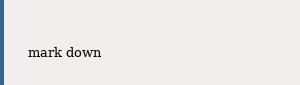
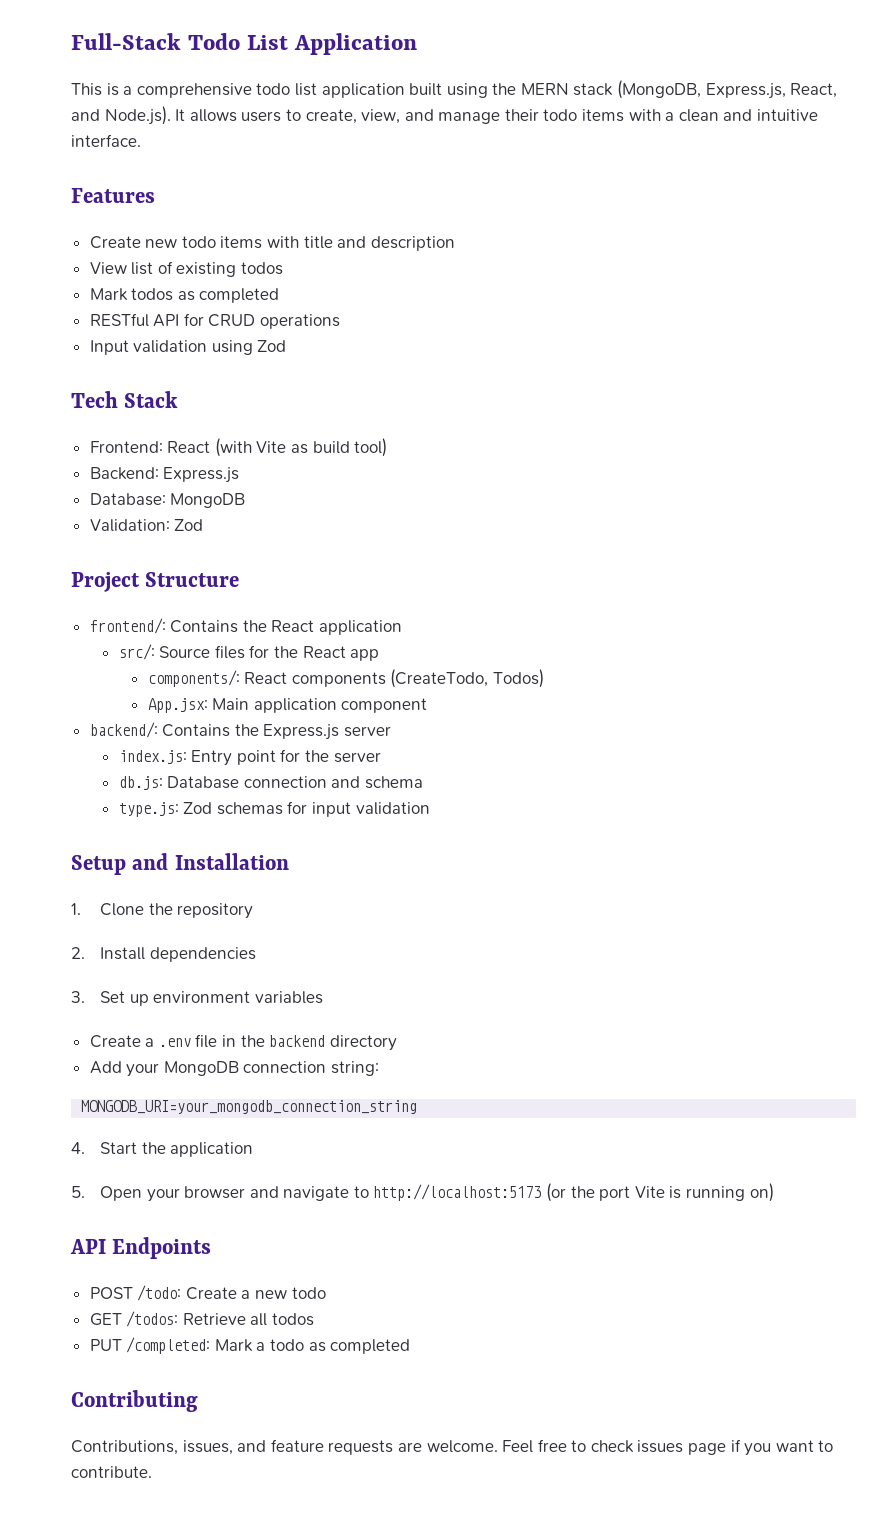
[28,47,102,57] mark down -> [71,33,417,55] [71,80,838,99] [71,106,819,125] [71,134,141,147] [71,188,155,203] [89,236,455,251] [89,261,284,277] [89,288,280,303] [89,313,341,329] [89,340,287,355] [71,391,179,408] [89,438,388,457] [89,467,240,483] [89,493,246,508] [89,519,204,532] [71,572,240,592] [89,618,403,635] [118,644,380,661] [147,669,544,688] [147,698,428,713] [89,722,392,740] [118,749,381,766] [118,776,423,790] [118,801,430,817] [71,853,289,875] [71,903,254,919] [71,947,256,962] [71,991,323,1006] [89,1034,397,1051] [89,1061,380,1077] [81,1100,418,1114] [71,1142,254,1157] [71,1183,774,1202] [70,1237,212,1259] [89,1285,326,1301] [89,1311,315,1327] [89,1337,411,1354] [71,1390,198,1412] [71,1439,834,1456] [71,1466,152,1478] Full-Stack Todo List Application // This is a comprehensive todo list application built using the MERN stack (MongoDB, Express.js, React, and Node.js). It allows users to create, view, and manage their todo items with a clean and intuitive interface. // Features // Create new todo items with title and description // View list of existing todos // Mark todos as completed // RESTful API for CRUD operations // Input validation using Zod // Tech Stack // Frontend: React (with Vite as build tool) // Backend: Express.js // Database: MongoDB // Validation: Zod // Project Structure // frontend/: Contains the React application // src/: Source files for the React app // components/: React components (CreateTodo, Todos) // App.jsx: Main application component // backend/: Contains the Express.js server // index.js: Entry point for the server // db.js: Database connection and schema // type.js: Zod schemas for input validation // Setup and Installation // 1. Clone the repository // 2. Install dependencies // 3. Set up environment variables // Create a .env file in the backend directory // Add your MongoDB connection string: // MONGODB_URI=your_mongodb_connection_string // 4. Start the application // 5. Open your browser and navigate to http://localhost:5173 (or the port Vite is running on) // API Endpoints // POST /todo: Create a new todo // GET /todos: Retrieve all todos // PUT /completed: Mark a todo as completed // Contributing // Contributions, issues, and feature requests are welcome. Feel free to check issues page if you want to contribute.

